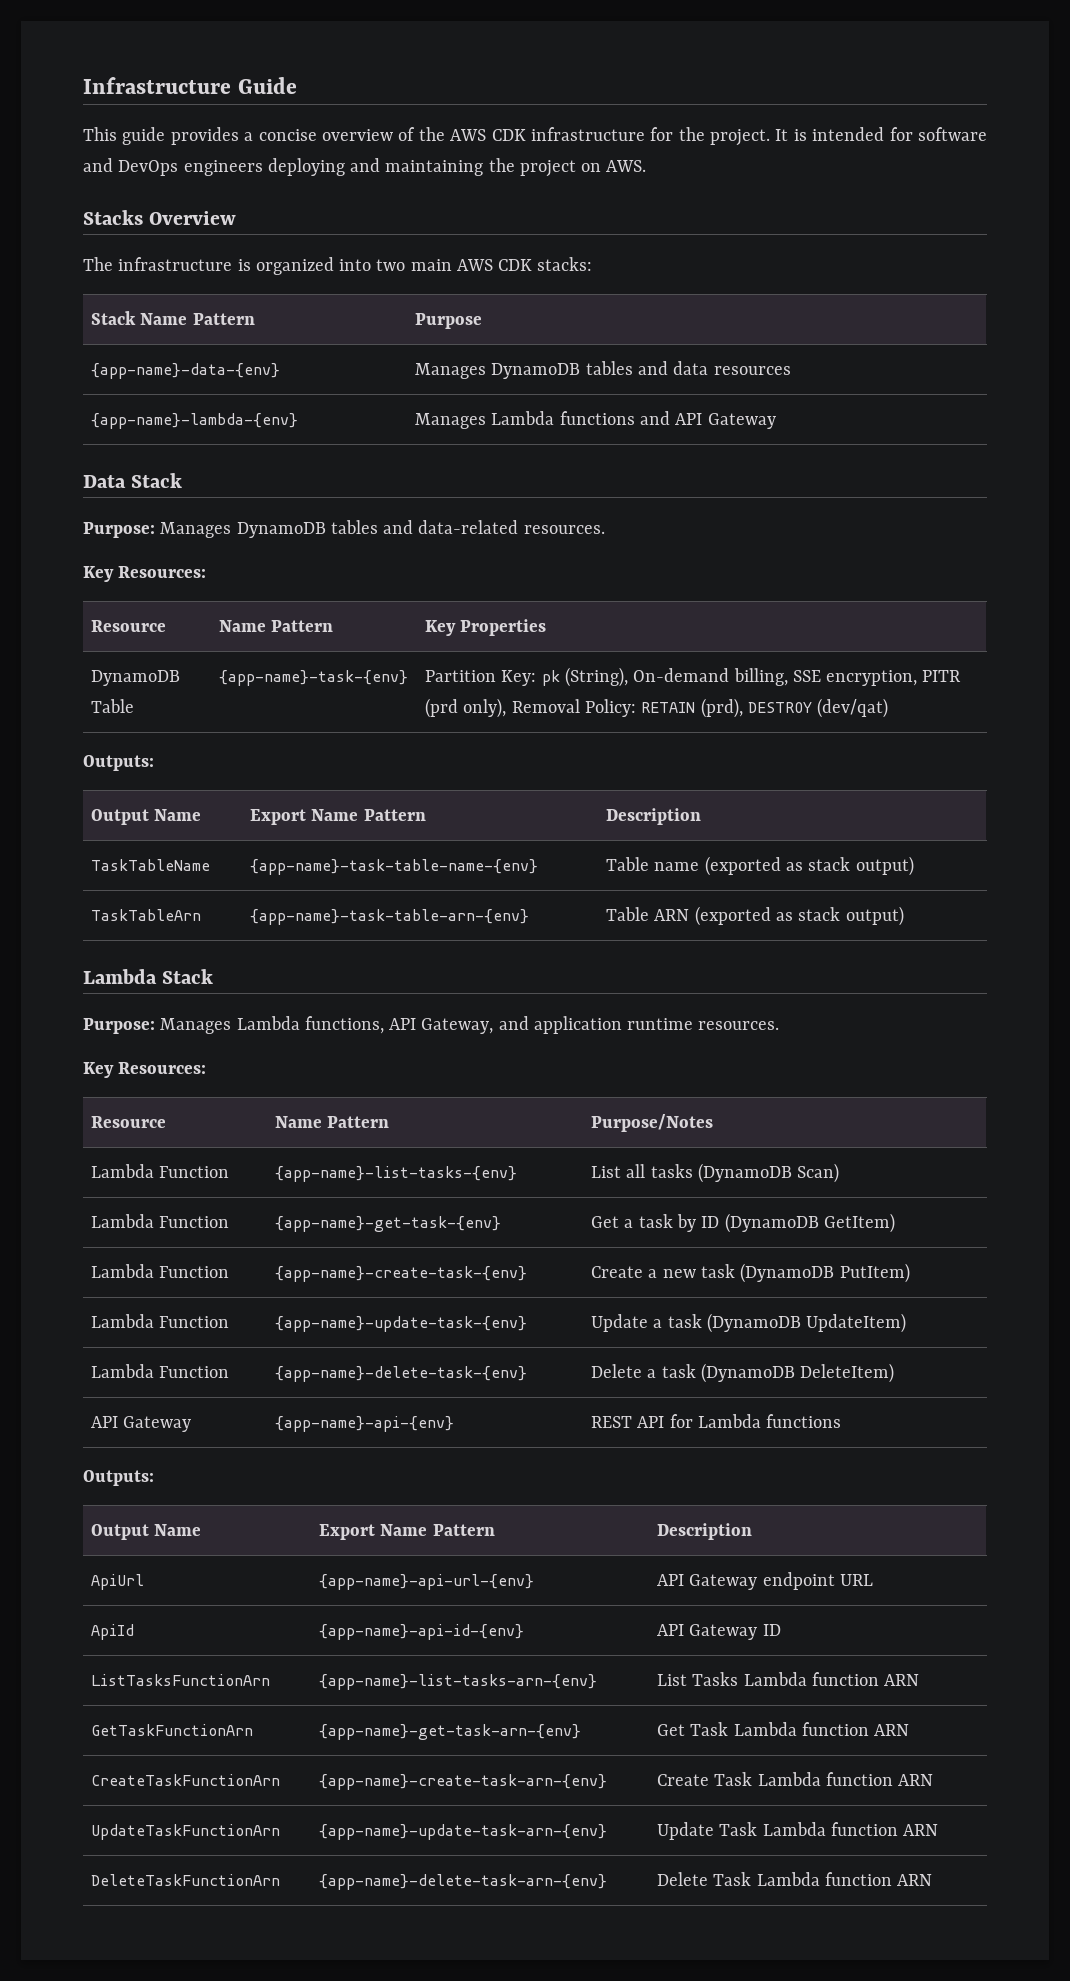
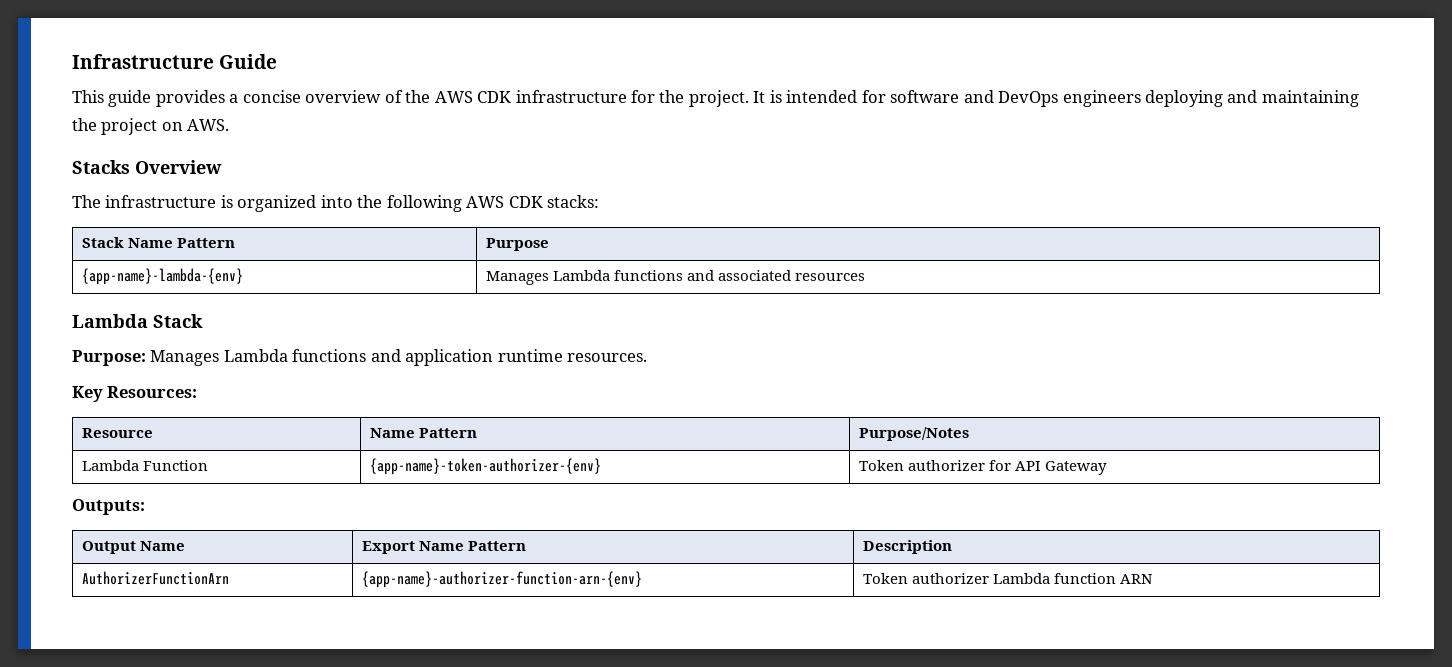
[376,259,452,271] two main -> [357,195,462,212] the following
[91,363,281,379] [415,361,791,379] // {app-name}-data-{env} | Manages DynamoDB tables and data resources -> (550, 244) none
[675,413,776,429] [83,473,183,488] [83,520,605,538] [83,566,207,582] [91,620,167,632] [219,620,334,632] [425,619,547,636] [91,670,181,686] [91,699,135,713] [219,670,409,686] [425,667,962,687] [425,698,889,718] [83,755,154,771] [91,809,202,825] [250,809,426,825] [606,808,702,825] [91,859,211,871] [250,859,539,875] [606,856,914,876] [91,909,202,921] [250,909,530,925] [606,906,904,926] API Gateway // Data Stack // Purpose: Manages DynamoDB tables and data-related resources. // Key Resources: // Resource | Name Pattern | Key Properties // DynamoDB Table | {app-name}-task-{env} | Partition Key: pk (String), On-demand billing, SSE encryption, PITR (prd only), Removal Policy: RETAIN (prd), DESTROY (dev/qat) // Outputs: // Output Name | Export Name Pattern | Description // TaskTableName | {app-name}-task-table-name-{env} | Table name (exported as stack output) // TaskTableArn | {app-name}-task-table-arn-{env} | Table ARN (exported as stack output) -> [718,270,866,281] associated resources
[304,1016,494,1034] functions, API Gateway, -> [292,349,367,362] functions
[275,1166,518,1182] [591,1163,840,1183] [91,1214,230,1228] [275,1216,502,1232] [591,1213,895,1233] [91,1264,230,1278] [275,1266,528,1282] [591,1263,910,1283] [91,1314,230,1328] [275,1316,528,1332] [591,1313,907,1333] [91,1364,230,1378] [275,1366,528,1382] [591,1363,895,1383] [91,1416,192,1432] [275,1416,455,1432] [591,1414,842,1428] [83,1470,154,1486] [91,1524,202,1540] [319,1524,495,1540] [657,1523,753,1540] [91,1574,145,1590] [319,1574,535,1590] [657,1572,873,1590] [91,1624,135,1640] [319,1624,525,1640] [657,1624,781,1640] [91,1674,271,1686] [319,1674,598,1690] [657,1672,920,1686] [91,1724,254,1736] [319,1724,582,1740] [657,1722,910,1736] [91,1774,281,1786] [319,1774,608,1790] [657,1772,934,1786] [91,1824,281,1840] [319,1824,608,1840] [657,1822,939,1840] [91,1874,281,1886] [319,1874,608,1890] [657,1872,752,1886] {app-name}-list-tasks-{env} | List all tasks (DynamoDB Scan) // Lambda Function | {app-name}-get-task-{env} | Get a task by ID (DynamoDB GetItem) // Lambda Function | {app-name}-create-task-{env} | Create a new task (DynamoDB PutItem) // Lambda Function | {app-name}-update-task-{env} | Update a task (DynamoDB UpdateItem) // Lambda Function | {app-name}-delete-task-{env} | Delete a task (DynamoDB DeleteItem) // API Gateway | {app-name}-api-{env} | REST API for Lambda functions // Outputs: // Output Name | Export Name Pattern | Description // ApiUrl | {app-name}-api-url-{env} | API Gateway endpoint URL // ApiId | {app-name}-api-id-{env} | API Gateway ID // ListTasksFunctionArn | {app-name}-list-tasks-arn-{env} | List Tasks Lambda function ARN // GetTaskFunctionArn | {app-name}-get-task-arn-{env} | Get Task Lambda function ARN // CreateTaskFunctionArn | {app-name}-create-task-arn-{env} | Create Task Lambda function ARN // UpdateTaskFunctionArn | {app-name}-update-task-arn-{env} | Update Task Lambda function ARN // DeleteTaskFunctionArn | {app-name}-delete-task-arn-{env} | Delete Task -> [370,458,602,475] [859,460,1108,475] [72,499,145,515] [82,541,186,554] [362,541,527,554] [863,540,953,554] [82,571,230,585] [362,571,643,588] [863,573,990,584] {app-name}-token-authorizer-{env} | Token authorizer for API Gateway // Outputs: // Output Name | Export Name Pattern | Description // AuthorizerFunctionArn | {app-name}-authorizer-function-arn-{env} | Token authorizer

